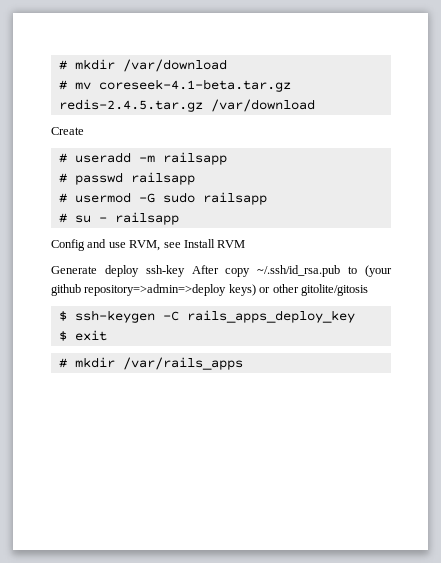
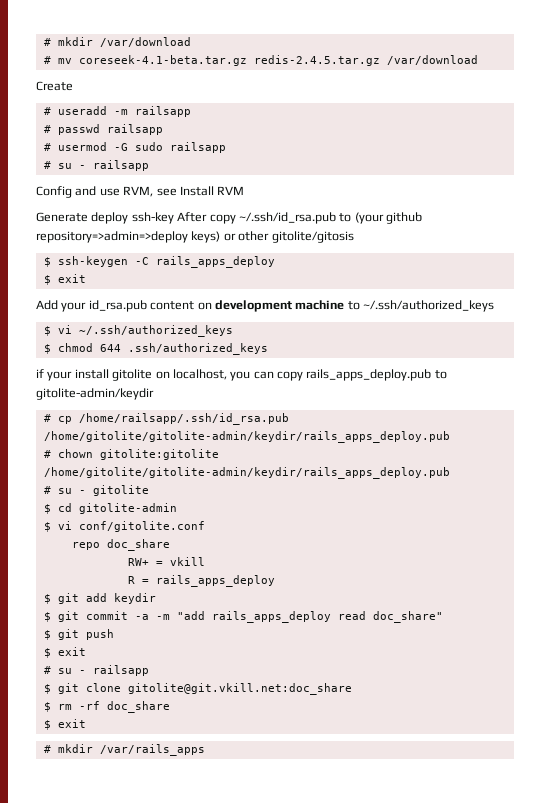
[186,310,355,323] rails_apps_deploy_key -> [155,256,275,268] [43,274,86,285] [36,300,494,312] [43,325,233,337] [43,343,268,355] [36,369,447,381] [36,388,154,400] [43,413,289,425] [43,431,450,443] [43,449,219,460] [43,467,450,479] [43,485,149,496] [43,503,177,514] [43,521,205,532] [71,539,170,551] [127,557,205,566] [127,575,275,587] [43,593,156,604] [43,611,443,623] [43,629,114,640] [43,647,86,658] [43,665,149,676] [43,683,352,695] [43,701,170,713] rails_apps_deploy // $ exit // Add your id_rsa.pub content on development machine to ~/.ssh/authorized_keys // $ vi ~/.ssh/authorized_keys // $ chmod 644 .ssh/authorized_keys // if your install gitolite on localhost, you can copy rails_apps_deploy.pub to gitolite-admin/keydir // # cp /home/railsapp/.ssh/id_rsa.pub /home/gitolite/gitolite-admin/keydir/rails_apps_deploy.pub // # chown gitolite:gitolite /home/gitolite/gitolite-admin/keydir/rails_apps_deploy.pub // # su - gitolite // $ cd gitolite-admin // $ vi conf/gitolite.conf // repo doc_share // RW+ = vkill // R = rails_apps_deploy // $ git add keydir // $ git commit -a -m "add rails_apps_deploy read doc_share" // $ git push // $ exit // # su - railsapp // $ git clone gitolite@git.vkill.net:doc_share // $ rm -rf doc_share

